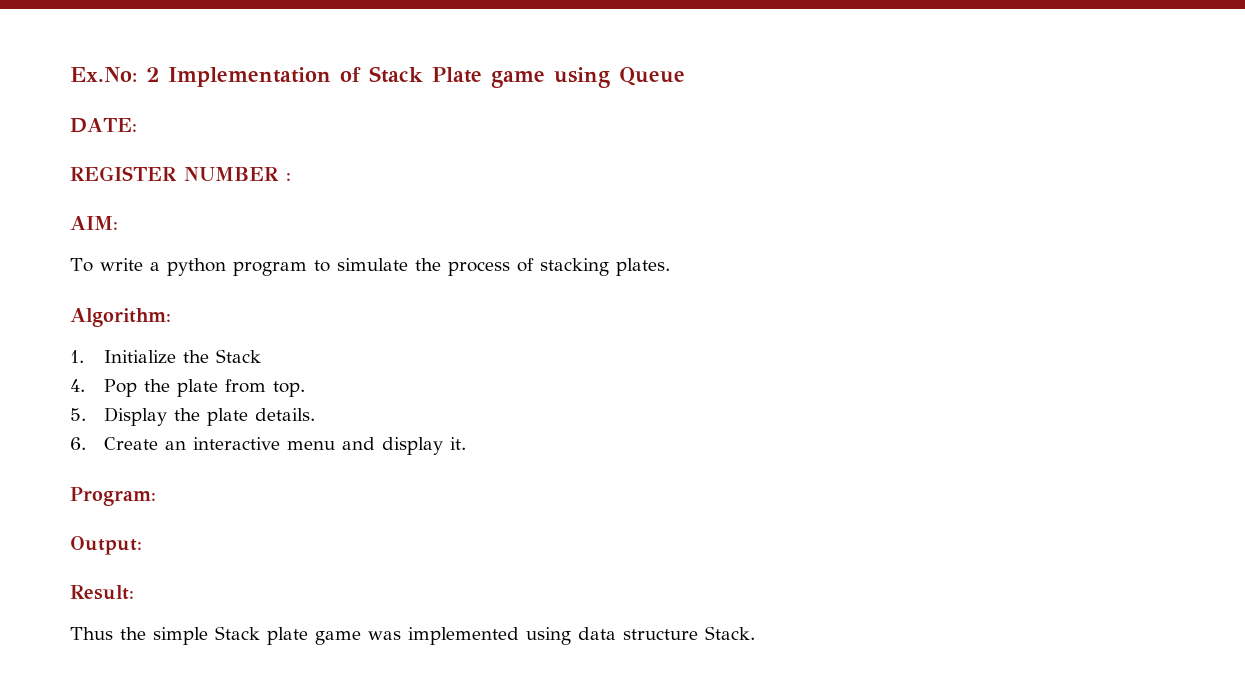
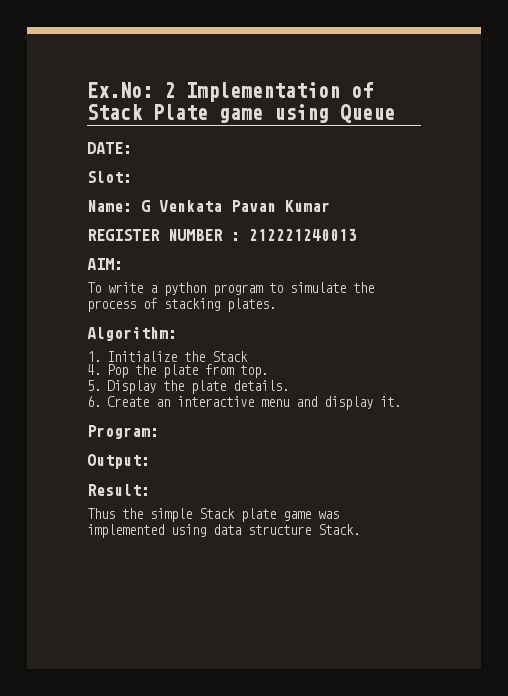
(137, 125) none -> [87,171,132,183] [87,200,330,212] // Slot: // Name: G Venkata Pavan Kumar
(291, 177) none -> [249,229,357,241] 212221240013

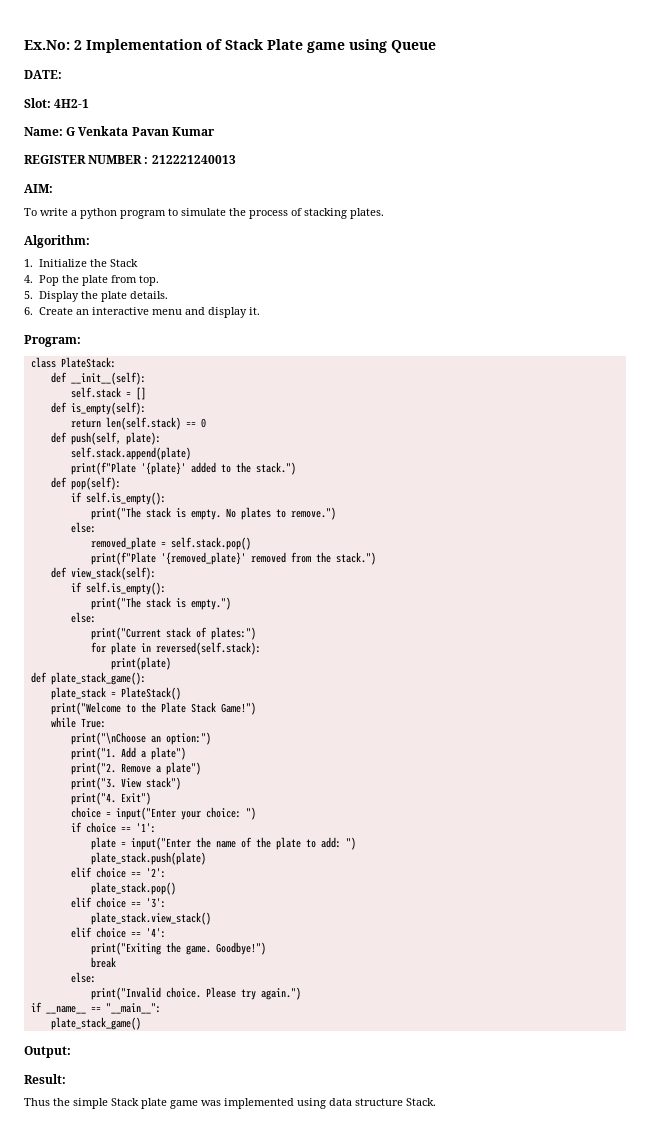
(132, 177) none -> [54,99,90,108] 4H2-1
(159, 432) none -> [30,357,116,368] [50,372,146,385] [70,387,146,400] [50,402,146,415] [70,417,206,430] [50,432,161,445] [70,447,191,460] [70,462,296,475] [50,477,121,490] [70,492,166,505] [90,507,336,520] [70,522,96,533] [90,537,251,550] [90,552,376,565] [50,567,156,580] [70,582,166,595] [90,597,231,610] [70,612,96,623] [90,627,256,640] [90,642,261,655] [110,657,171,670] [30,672,146,685] [50,687,181,700] [50,702,256,715] [50,717,106,728] [70,732,211,745] [70,747,186,760] [70,762,201,775] [70,777,181,790] [70,792,151,805] [70,807,256,820] [70,822,156,833] [90,837,356,850] [90,852,206,865] [70,867,166,878] [90,882,176,895] [70,897,166,908] [90,912,211,925] [70,927,166,938] [90,942,266,955] [90,957,116,968] [70,972,96,983] [90,987,301,1000] [30,1002,161,1014] [50,1017,141,1030] // class PlateStack: // def __init__(self): // self.stack = [] // def is_empty(self): // return len(self.stack) == 0 // def push(self, plate): // self.stack.append(plate) // print(f"Plate '{plate}' added to the stack.") // def pop(self): // if self.is_empty(): // print("The stack is empty. No plates to remove.") // else: // removed_plate = self.stack.pop() // print(f"Plate '{removed_plate}' removed from the stack.") // def view_stack(self): // if self.is_empty(): // print("The stack is empty.") // else: // print("Current stack of plates:") // for plate in reversed(self.stack): // print(plate) // def plate_stack_game(): // plate_stack = PlateStack() // print("Welcome to the Plate Stack Game!") // while True: // print("\nChoose an option:") // print("1. Add a plate") // print("2. Remove a plate") // print("3. View stack") // print("4. Exit") // choice = input("Enter your choice: ") // if choice == '1': // plate = input("Enter the name of the plate to add: ") // plate_stack.push(plate) // elif choice == '2': // plate_stack.pop() // elif choice == '3': // plate_stack.view_stack() // elif choice == '4': // print("Exiting the game. Goodbye!") // break // else: // print("Invalid choice. Please try again.") // if __name__ == "__main__": // plate_stack_game()

